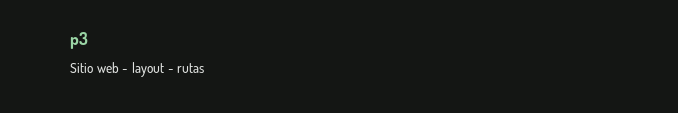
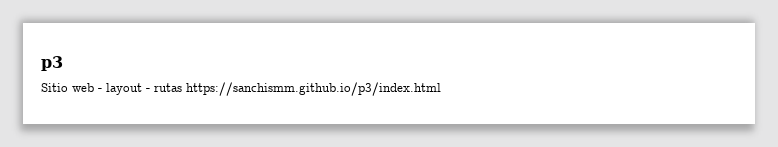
(205, 68) none -> [186,82,441,96] https://sanchismm.github.io/p3/index.html

